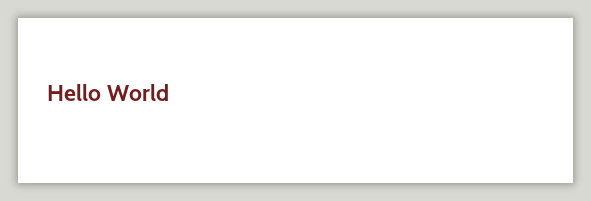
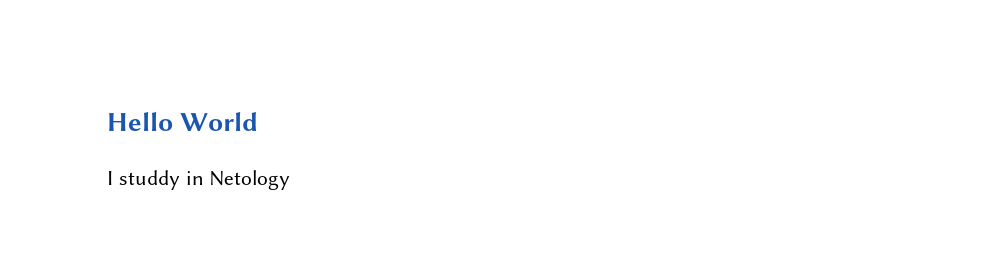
(170, 92) none -> [107,170,291,190] // I studdy in Netology

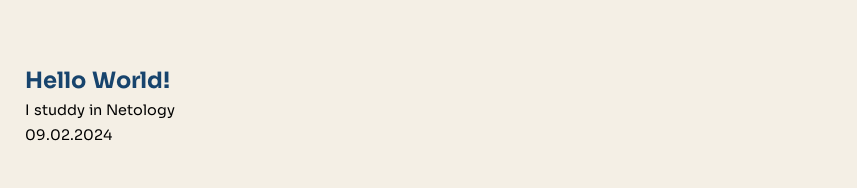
[180,112,259,131] World -> [92,71,171,89] World!
(291, 180) none -> [25,129,112,141] // 09.02.2024

